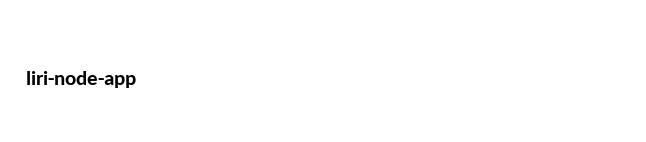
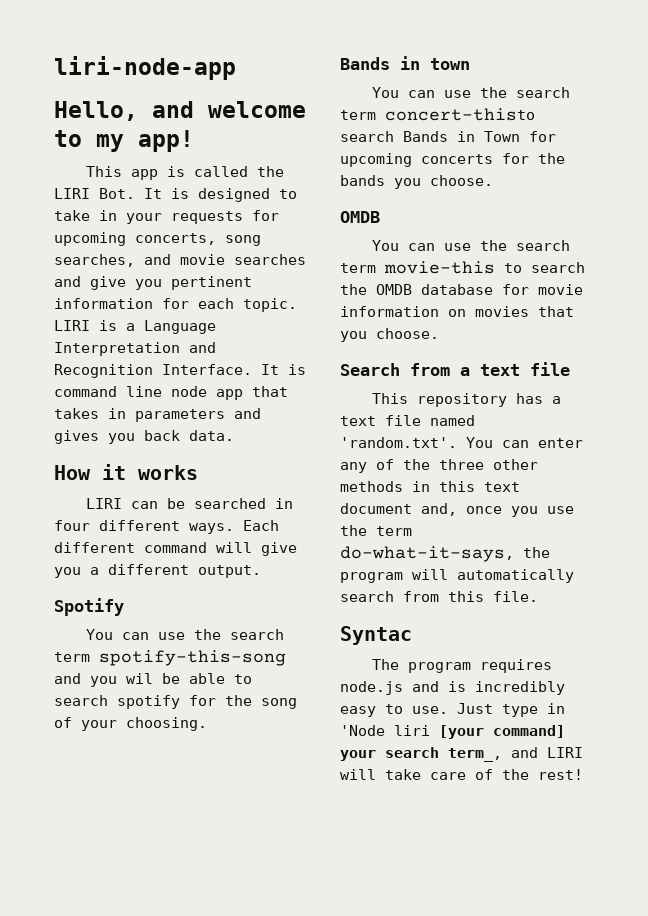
(136, 79) none -> [54,101,306,121] [54,130,194,152] [85,166,284,180] [54,188,297,202] [54,210,279,224] [54,232,261,246] [54,254,306,267] [54,276,252,290] [54,298,297,312] [54,320,216,334] [54,342,216,356] [54,364,306,378] [54,386,288,400] [54,408,261,422] [54,430,234,444] [54,464,198,480] [85,498,293,509] [54,520,279,534] [54,542,297,556] [54,564,261,578] [54,598,124,616] [85,629,284,640] [54,650,286,666] [54,673,252,687] [54,695,297,709] [54,717,207,731] [340,56,470,70] [371,87,570,98] [340,108,535,121] [340,131,556,142] [340,153,565,167] [340,175,493,189] [340,211,380,223] [371,240,570,251] [340,261,585,274] [340,284,583,295] [340,306,574,317] [340,328,439,342] [340,362,570,376] [371,393,561,407] [340,415,475,426] [340,437,583,448] [340,459,538,473] [340,481,520,492] [340,503,574,517] [340,525,412,536] [340,546,550,562] [340,569,574,583] [340,591,538,602] [340,626,412,645] [371,659,552,673] [340,681,565,695] [340,703,565,717] [340,725,565,739] [340,747,583,762] [340,769,583,780] // Hello, and welcome to my app! // This app is called the LIRI Bot. It is designed to take in your requests for upcoming concerts, song searches, and movie searches and give you pertinent information for each topic. LIRI is a Language Interpretation and Recognition Interface. It is command line node app that takes in parameters and gives you back data. // How it works // LIRI can be searched in four different ways. Each different command will give you a different output. // Spotify // You can use the search term spotify-this-song and you wil be able to search spotify for the song of your choosing. // Bands in town // You can use the search term concert-thisto search Bands in Town for upcoming concerts for the bands you choose. // OMDB // You can use the search term movie-this to search the OMDB database for movie information on movies that you choose. // Search from a text file // This repository has a text file named 'random.txt'. You can enter any of the three other methods in this text document and, once you use the term do-what-it-says, the program will automatically search from this file. // Syntac // The program requires node.js and is incredibly easy to use. Just type in 'Node liri [your command] your search term_, and LIRI will take care of the rest!

